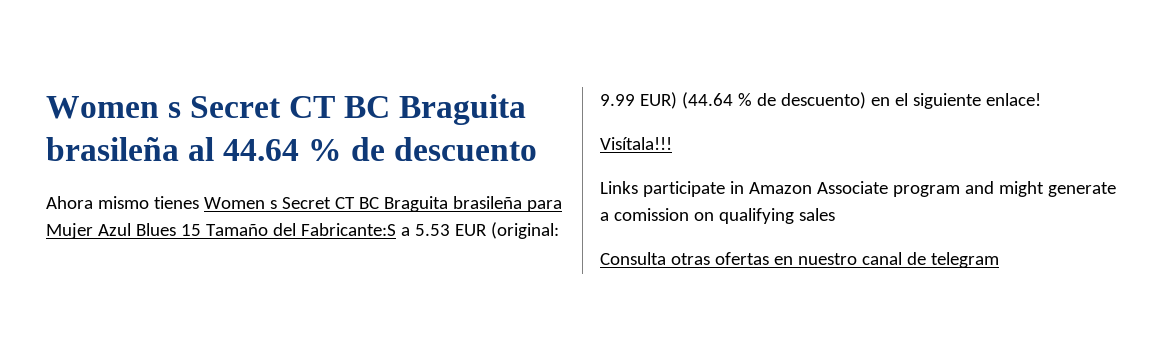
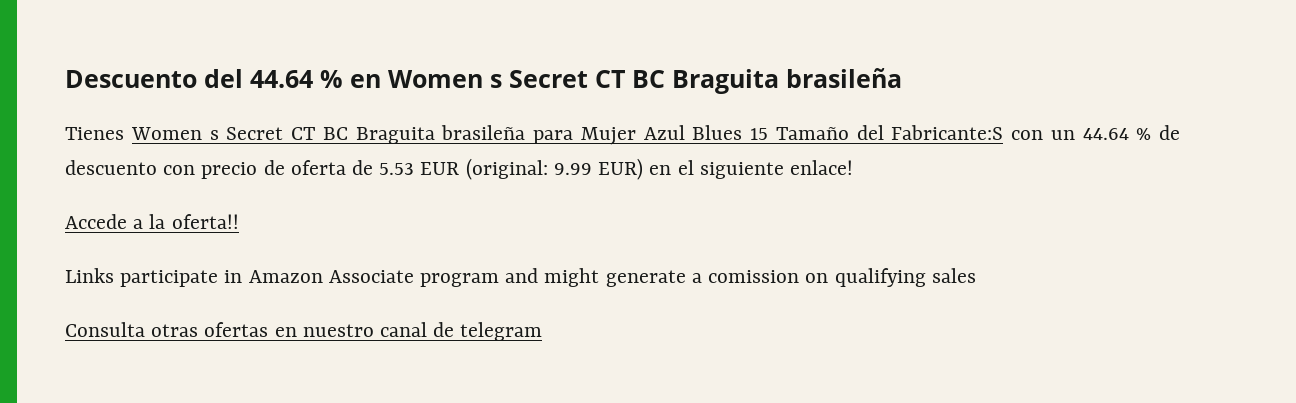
[46,94,527,125] [46,137,538,161] [46,196,199,209] Women s Secret CT BC Braguita brasileña al 44.64 % de descuento // Ahora mismo tienes -> [65,68,902,94] [65,127,124,140] Descuento del 44.64 % en Women s Secret CT BC Braguita brasileña // Tienes
[400,227,410,236] a -> [1011,125,1180,140] [65,160,374,179] con un 44.64 % de descuento con precio de oferta de
[681,92,866,109] (44.64 % de descuento) -> (644, 169) none
[600,137,672,150] Visítala!!! -> [65,214,239,229] Accede a la oferta!!

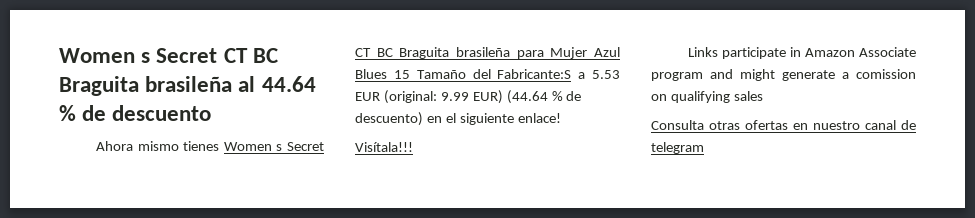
[65,68,902,94] [65,127,124,140] Descuento del 44.64 % en Women s Secret CT BC Braguita brasileña // Tienes -> [59,48,278,63] [59,76,316,96] [59,105,212,121] [95,141,220,151] Women s Secret CT BC Braguita brasileña al 44.64 % de descuento // Ahora mismo tienes
[1011,125,1180,140] [65,160,374,179] con un 44.64 % de descuento con precio de oferta de -> [578,72,586,79] a
(644, 169) none -> [506,90,582,104] [355,112,423,126] (44.64 % de descuento)
[65,214,239,229] Accede a la oferta!! -> [355,142,413,152] Visítala!!!

